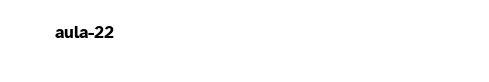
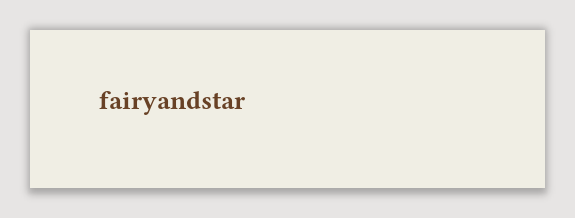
[55,26,114,38] aula-22 -> [99,91,246,115] fairyandstar

